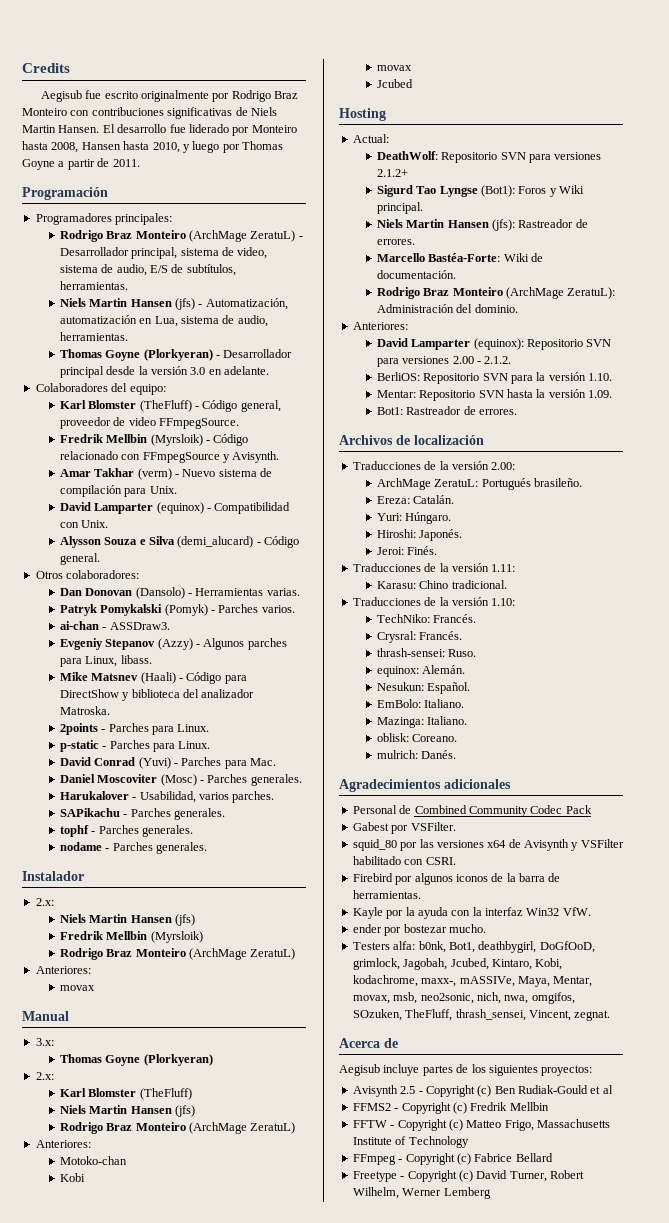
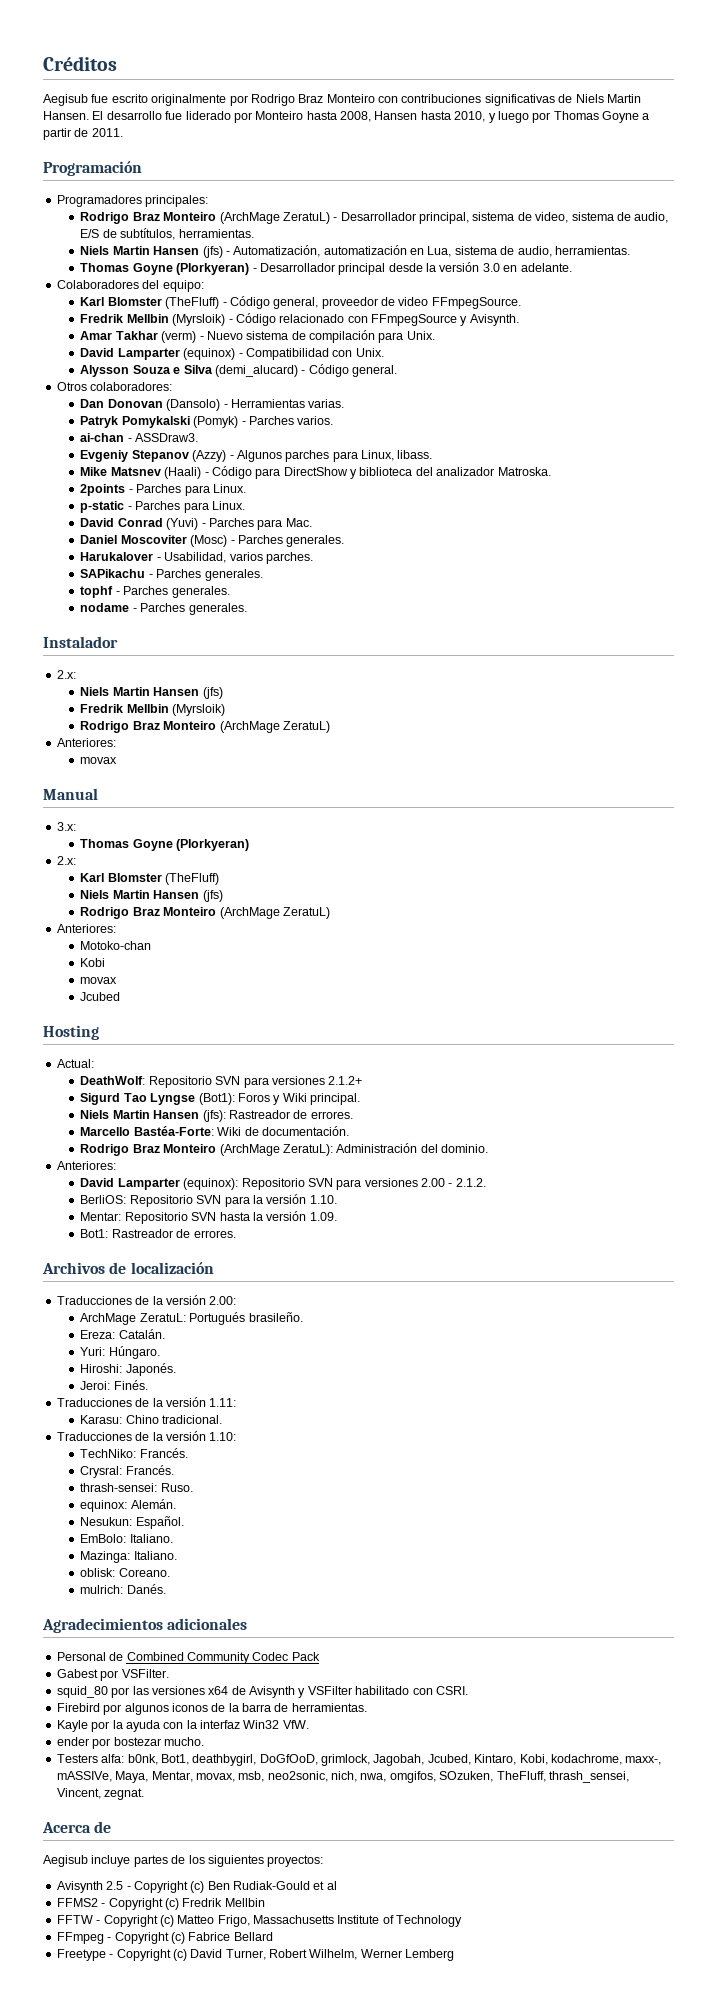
[22,63,70,73] Credits -> [43,56,117,71] Créditos

